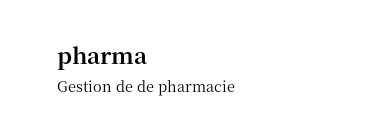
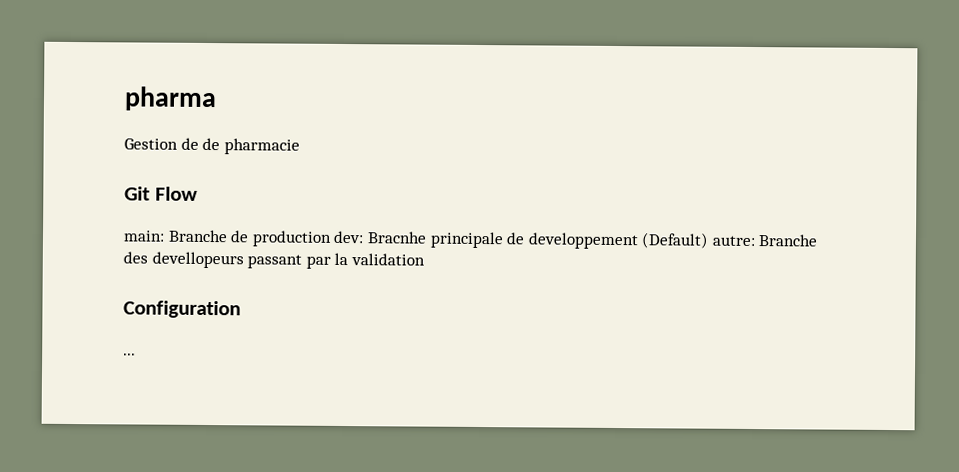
(235, 88) none -> [124,186,198,201] [123,229,819,250] [123,251,425,269] [123,300,241,319] [123,353,136,356] // Git Flow // main: Branche de production dev: Bracnhe principale de developpement (Default) autre: Branche des devellopeurs passant par la validation // Configuration // ...

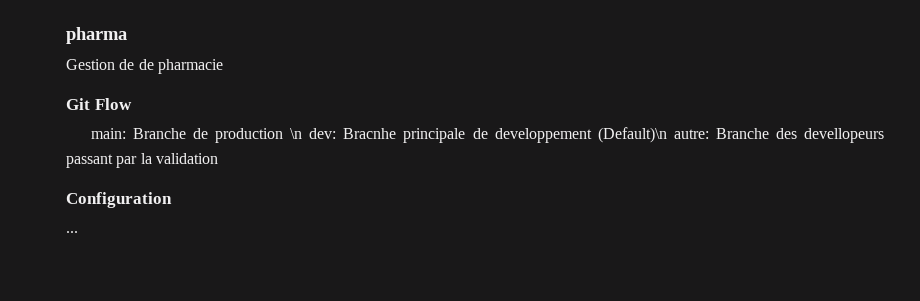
(332, 238) none -> [290,128,303,139] \n
[641,232,710,249] (Default) -> [597,127,667,143] (Default)\n

